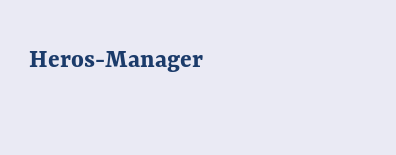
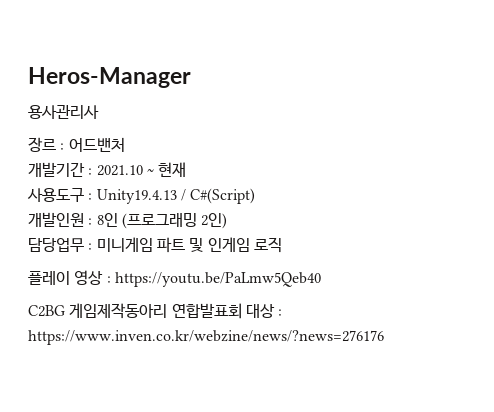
(203, 61) none -> [28,105,99,119] [28,137,125,152] [28,162,187,177] [27,188,256,204] [28,212,228,229] [28,237,282,253] [28,270,321,287] [28,303,283,319] [28,330,384,345] // 용사관리사 // 장르 : 어드밴처 // 개발기간 : 2021.10 ~ 현재 // 사용도구 : Unity19.4.13 / C#(Script) // 개발인원 : 8인 (프로그래밍 2인) // 담당업무 : 미니게임 파트 및 인게임 로직 // 플레이 영상 : https://youtu.be/PaLmw5Qeb40 // C2BG 게임제작동아리 연합발표회 대상 : https://www.inven.co.kr/webzine/news/?news=276176

